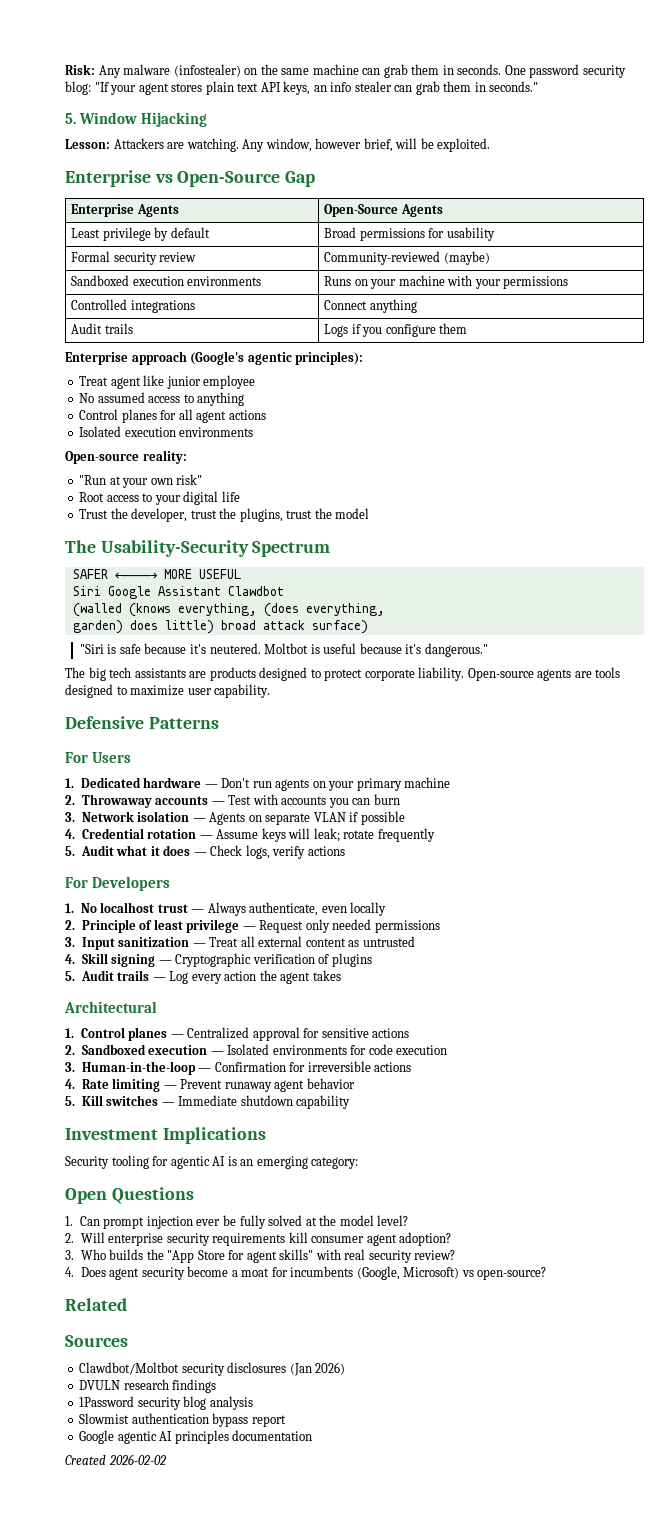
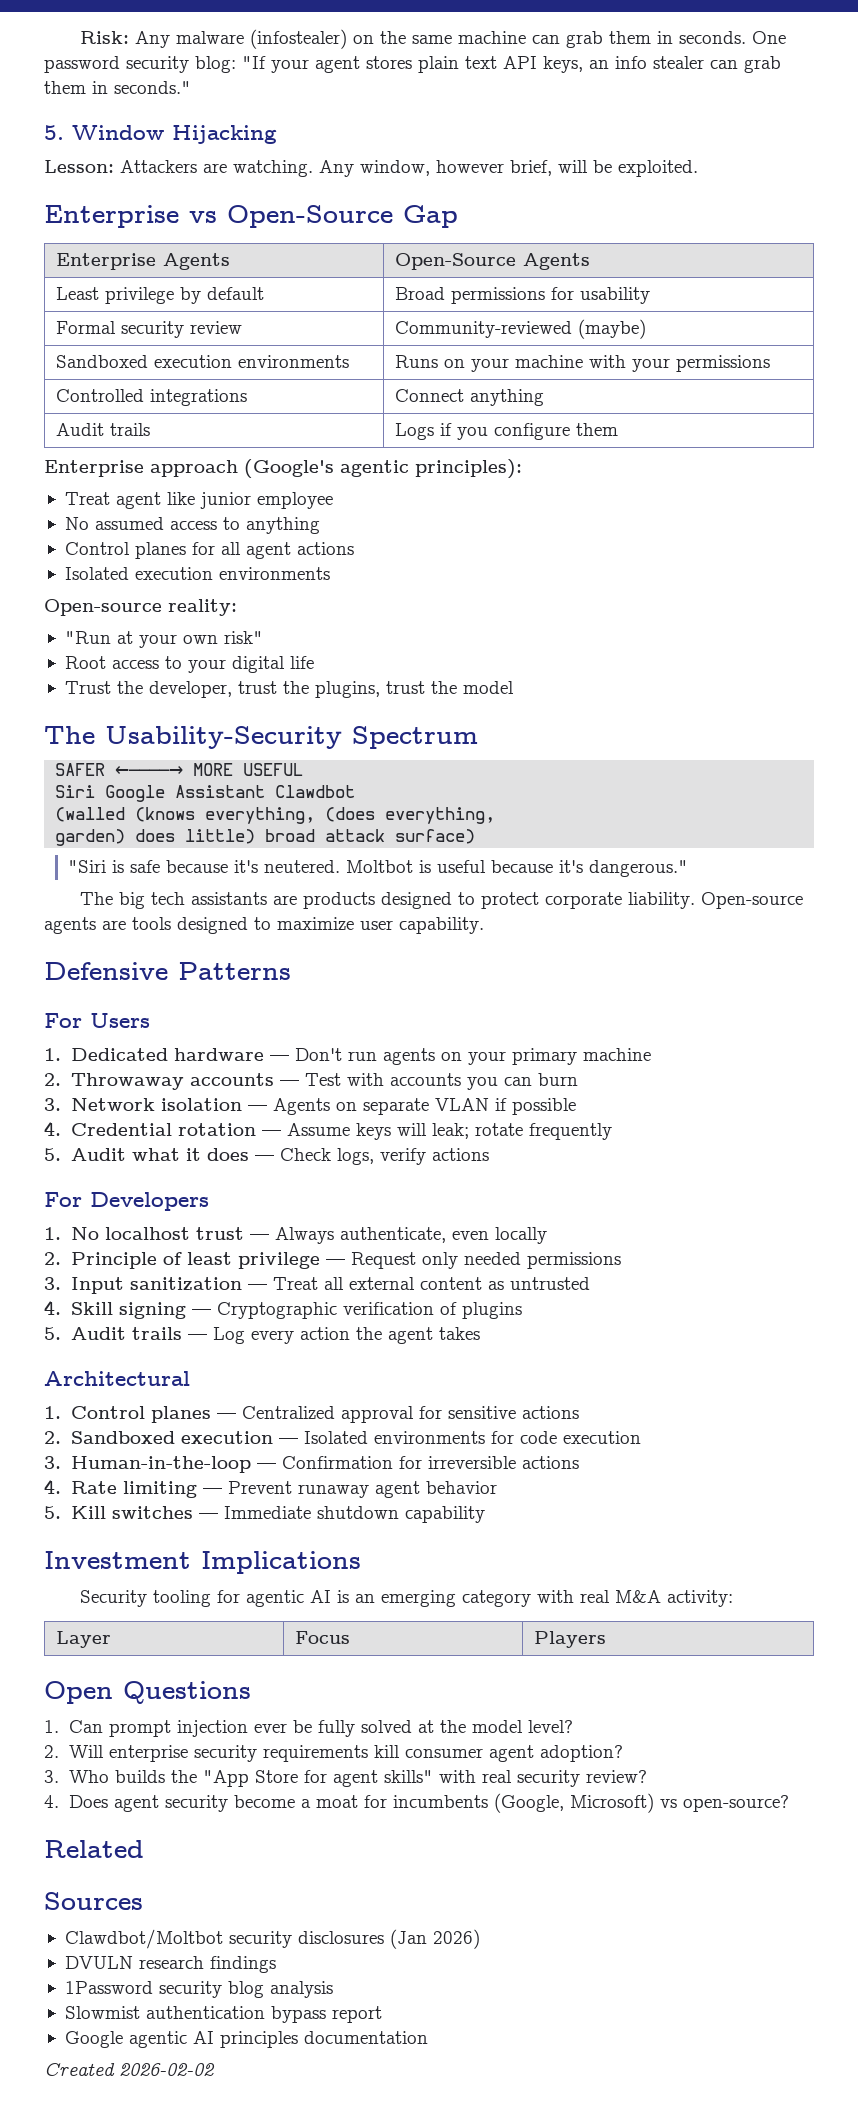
[311,1157,359,1169] category: -> [462,1590,734,1607] [56,1631,112,1648] [295,1631,351,1644] [534,1631,607,1648] category with real M&A activity: // Layer | Focus | Players

